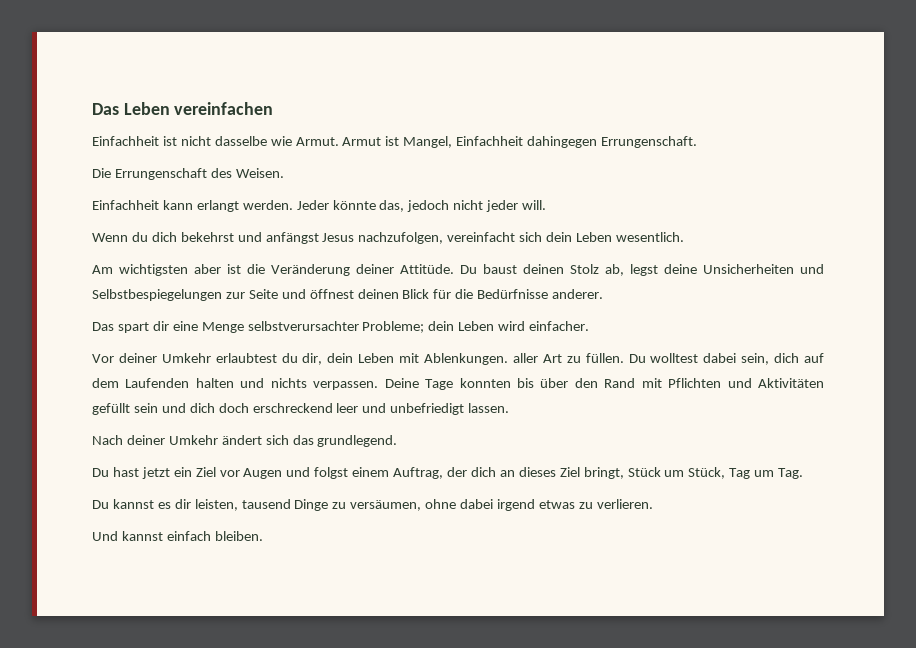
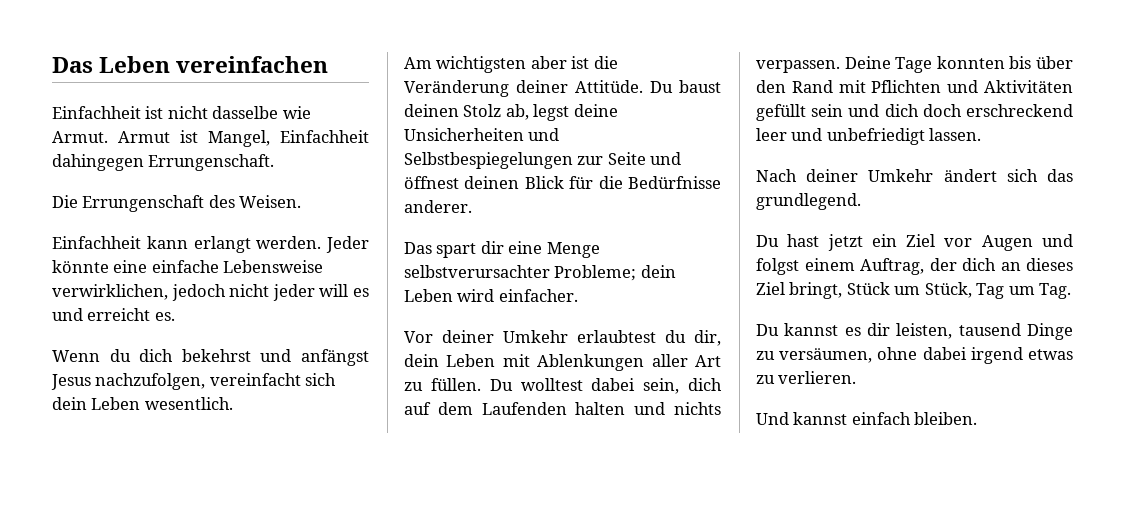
[379,200,547,212] das, jedoch nicht jeder will. -> [113,260,324,273] [52,284,370,301] [52,308,175,321] eine einfache Lebensweise verwirklichen, jedoch nicht jeder will es und erreicht es.
[424,353,509,365] Ablenkungen. -> [537,354,645,371] Ablenkungen

